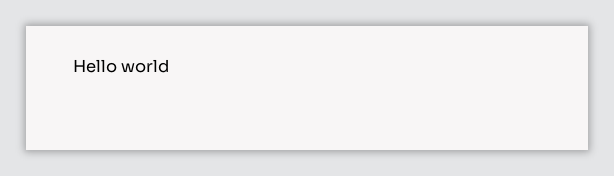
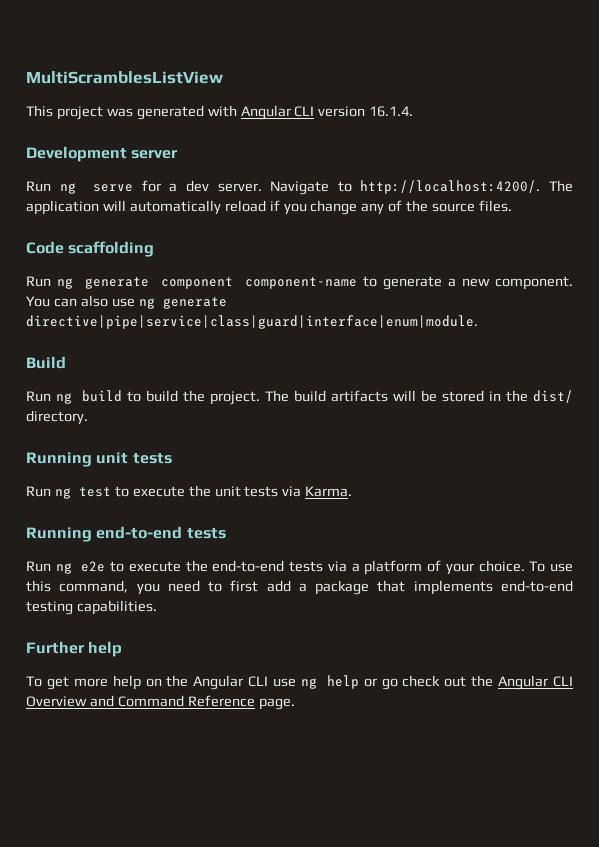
[73,59,170,73] Hello world -> [26,71,223,84] [26,105,414,120] [26,146,179,162] [26,180,573,195] [26,200,513,215] [26,241,155,257] [26,276,573,290] [26,295,227,309] [26,315,478,329] [26,356,66,369] [26,390,574,405] [26,410,88,425] [26,452,172,467] [26,485,353,499] [26,526,226,542] [26,560,574,575] [26,580,573,595] [26,600,157,615] [26,641,123,657] [26,675,574,690] [26,695,295,710] MultiScramblesListView // This project was generated with Angular CLI version 16.1.4. // Development server // Run ng serve for a dev server. Navigate to http://localhost:4200/. The application will automatically reload if you change any of the source files. // Code scaffolding // Run ng generate component component-name to generate a new component. You can also use ng generate directive|pipe|service|class|guard|interface|enum|module. // Build // Run ng build to build the project. The build artifacts will be stored in the dist/ directory. // Running unit tests // Run ng test to execute the unit tests via Karma. // Running end-to-end tests // Run ng e2e to execute the end-to-end tests via a platform of your choice. To use this command, you need to first add a package that implements end-to-end testing capabilities. // Further help // To get more help on the Angular CLI use ng help or go check out the Angular CLI Overview and Command Reference page.

